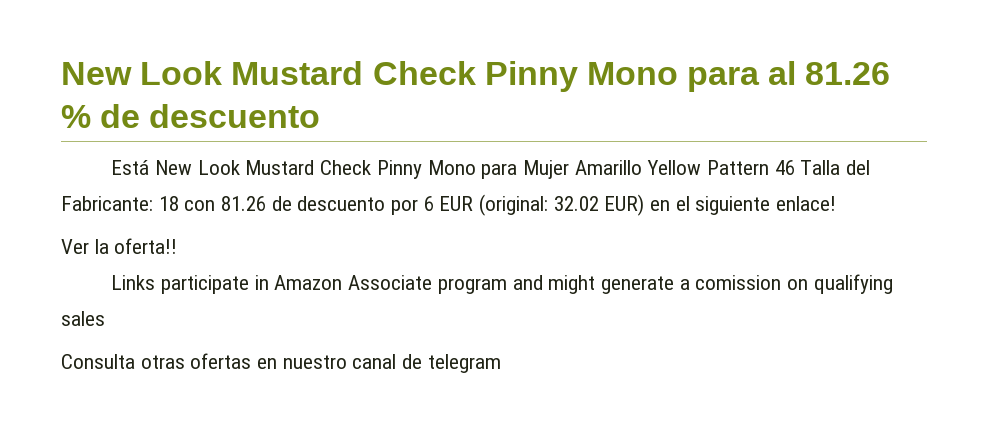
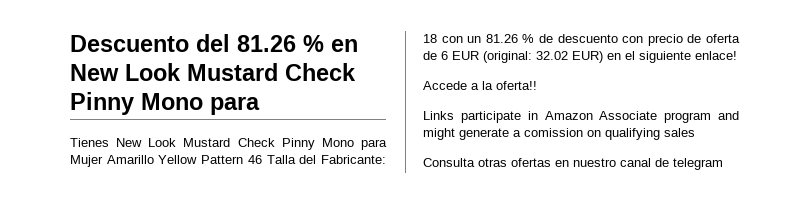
[61,61,891,92] [61,104,321,128] [111,160,150,175] New Look Mustard Check Pinny Mono para al 81.26 % de descuento // Está -> [70,34,358,52] [70,63,356,81] [70,92,260,115] [70,138,109,147] Descuento del 81.26 % en New Look Mustard Check Pinny Mono para // Tienes
[221,196,419,215] 81.26 de descuento por -> [467,34,740,46] [423,51,437,60] un 81.26 % de descuento con precio de oferta de
[61,239,89,254] Ver -> [423,81,479,90] Accede a

